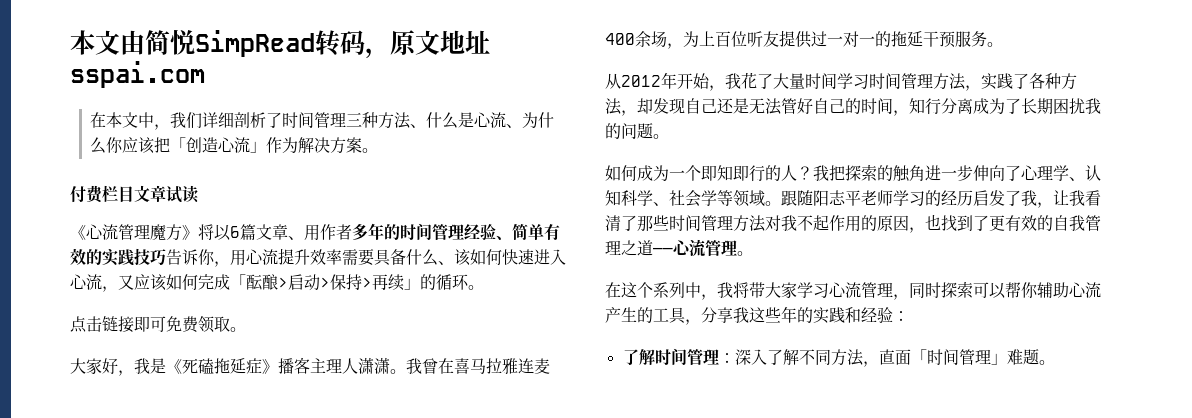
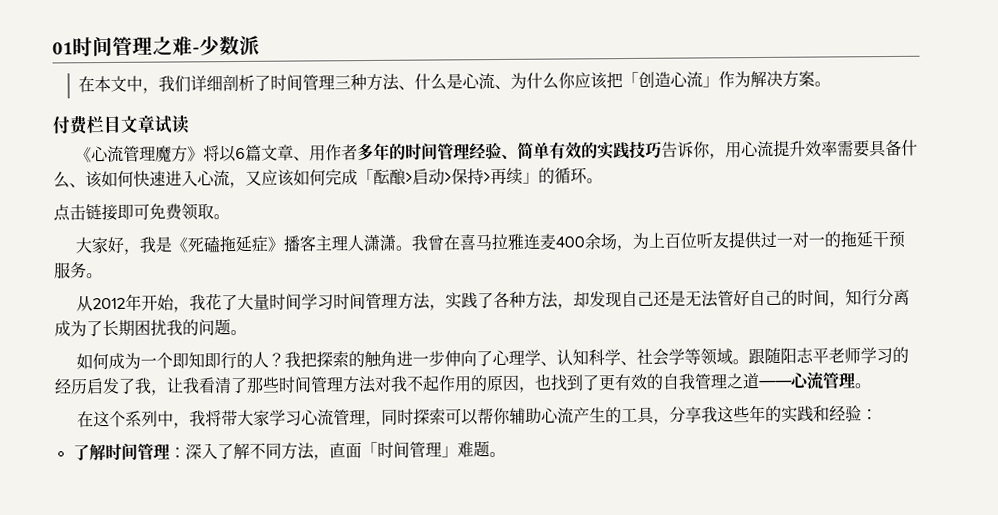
[70,29,490,59] [70,61,205,88] 本文由简悦SimpRead转码，原文地址sspai.com -> [52,35,260,57] 01时间管理之难-少数派

